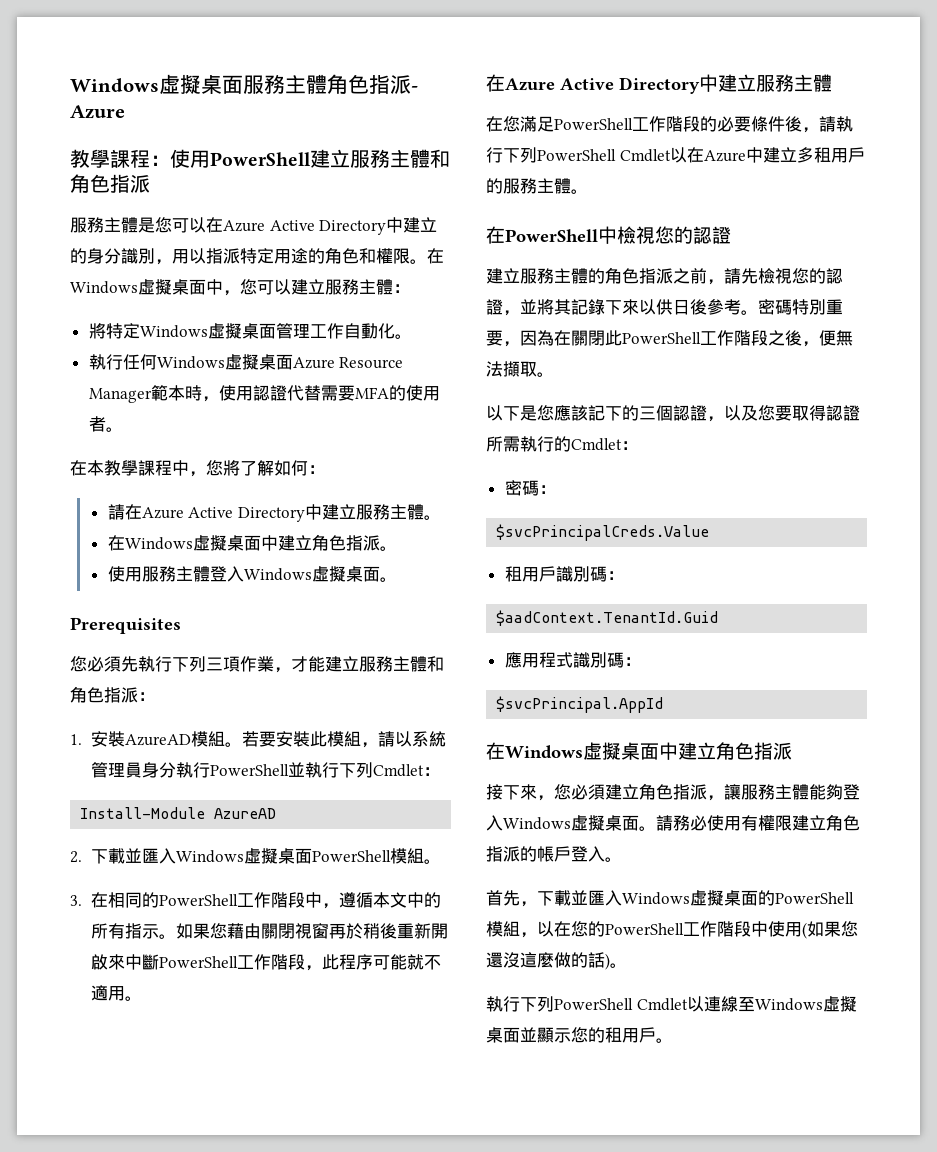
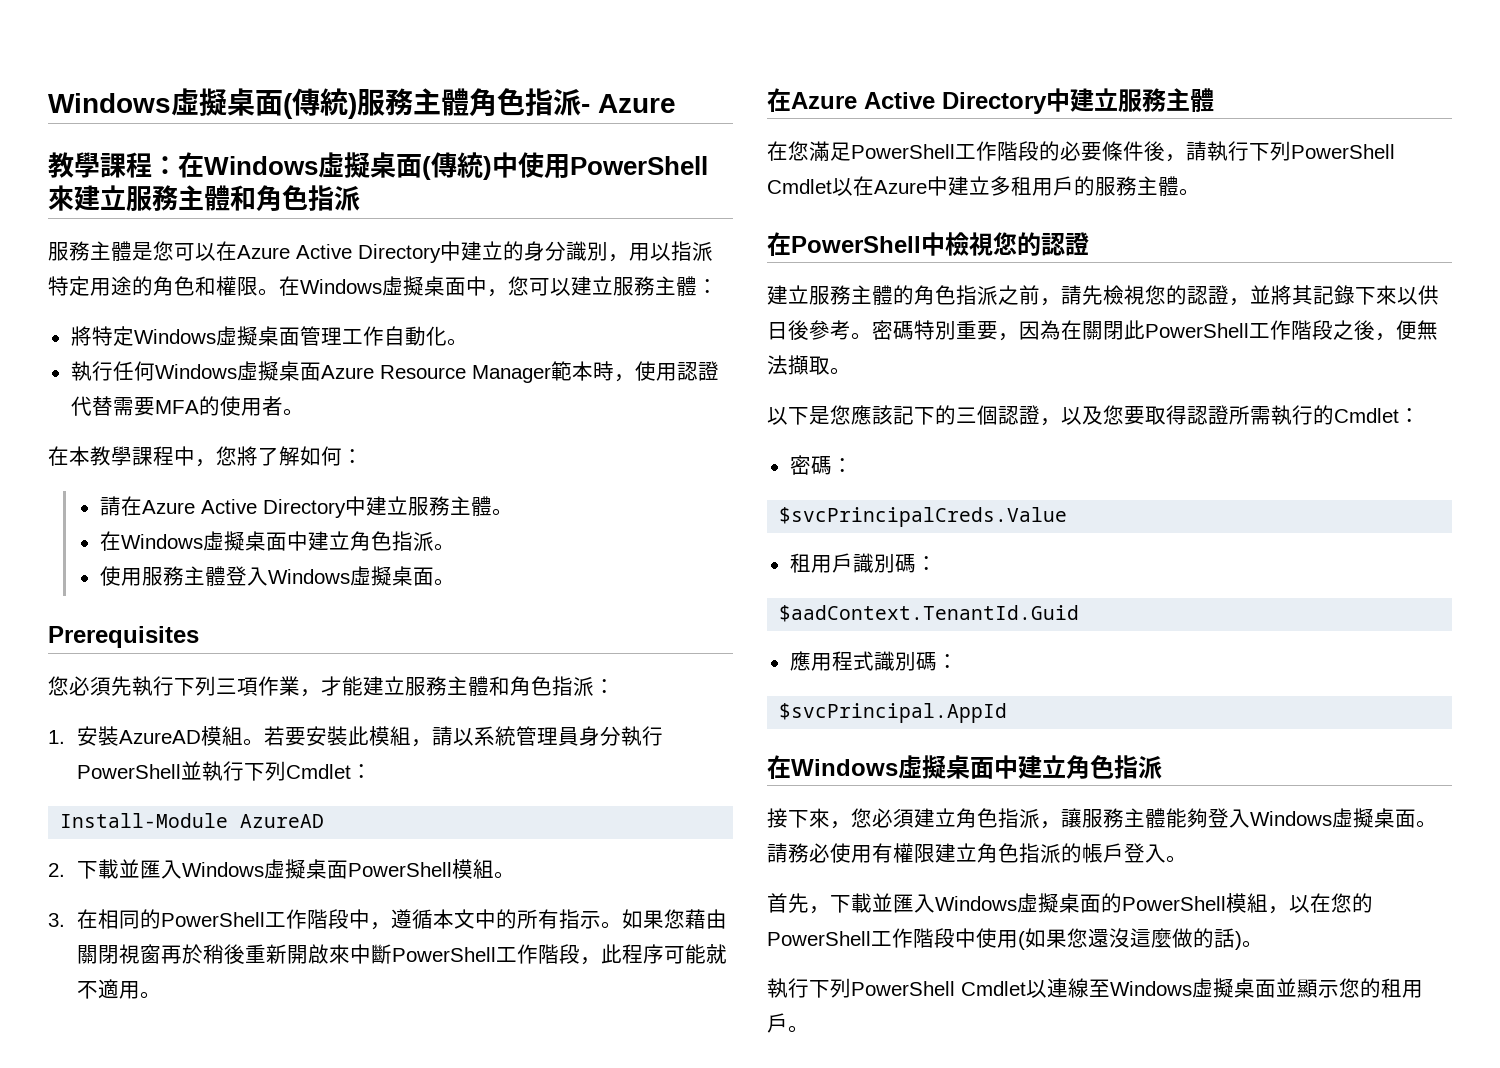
[70,74,243,94] Windows虛擬桌面 -> [48,88,357,119] Windows虛擬桌面(傳統)
(170, 160) none -> [178,152,518,180] 在Windows虛擬桌面(傳統)中
(311, 159) none -> [48,185,74,211] 來

